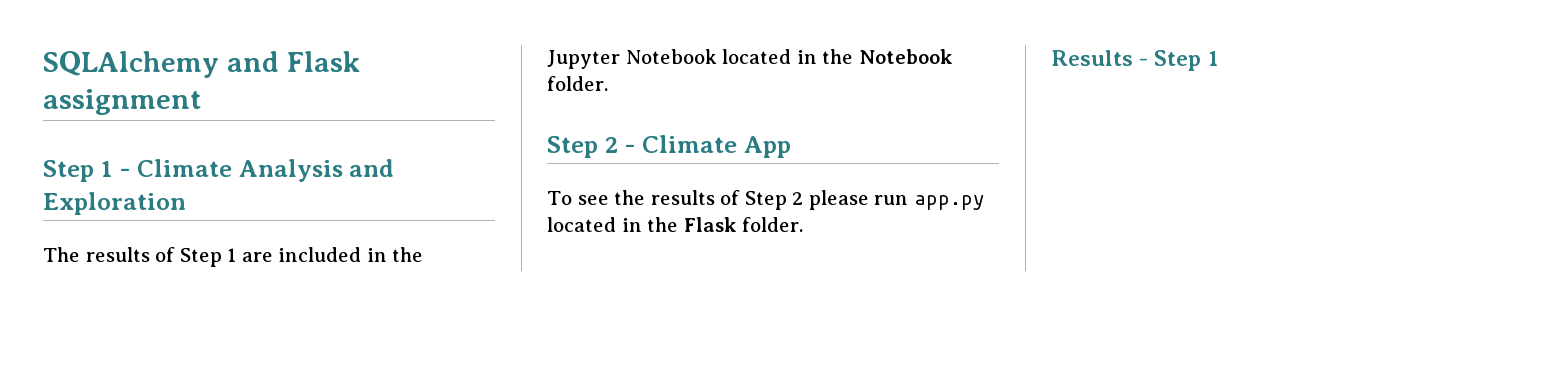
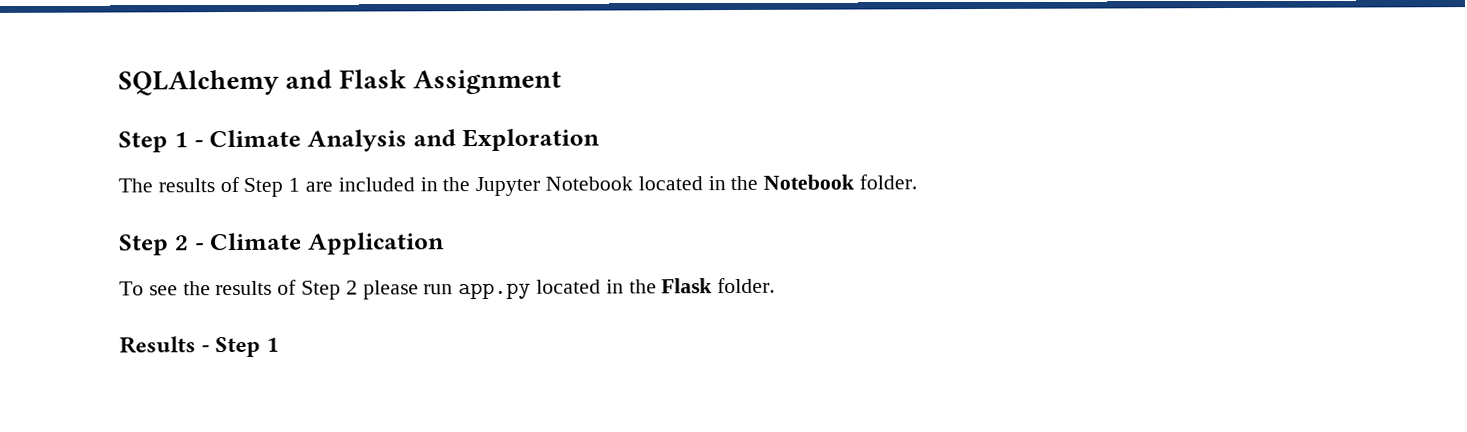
[43,89,201,115] assignment -> [412,69,562,95] Assignment
[743,136,791,158] App -> [308,232,445,255] Application

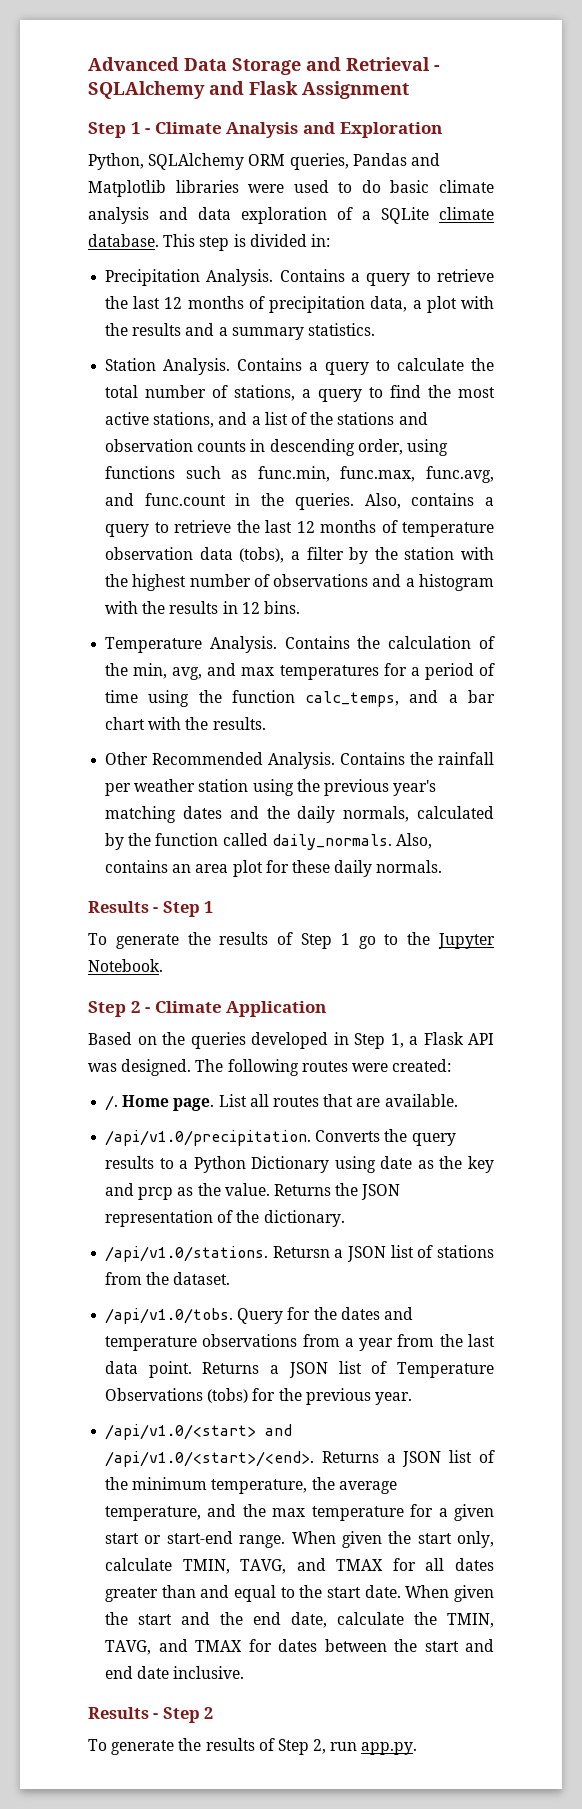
(118, 82) none -> [88,57,440,75] Advanced Data Storage and Retrieval -
[118,174,918,197] The results of Step 1 are included in the Jupyter Notebook located in the Notebook folder. -> [88,153,440,170] [88,180,494,197] [88,207,494,224] [88,234,330,251] [105,269,494,286] [105,296,494,313] [105,323,375,340] [105,358,494,375] [105,385,496,402] [105,412,428,428] [105,439,448,456] [105,466,494,483] [105,493,494,510] [105,520,494,537] [105,547,494,564] [105,574,494,591] [105,601,300,614] [105,636,496,653] [105,663,495,680] [105,690,495,707] [105,717,266,730] [105,752,494,769] [105,779,437,796] [105,806,494,823] [105,833,432,850] [105,860,443,877] [88,901,214,917] [88,932,496,949] [88,959,163,972] Python, SQLAlchemy ORM queries, Pandas and Matplotlib libraries were used to do basic climate analysis and data exploration of a SQLite climate database. This step is divided in: // Precipitation Analysis. Contains a query to retrieve the last 12 months of precipitation data, a plot with the results and a summary statistics. // Station Analysis. Contains a query to calculate the total number of stations, a query to find the most active stations, and a list of the stations and observation counts in descending order, using functions such as func.min, func.max, func.avg, and func.count in the queries. Also, contains a query to retrieve the last 12 months of temperature observation data (tobs), a filter by the station with the highest number of observations and a histogram with the results in 12 bins. // Temperature Analysis. Contains the calculation of the min, avg, and max temperatures for a period of time using the function calc_temps, and a bar chart with the results. // Other Recommended Analysis. Contains the rainfall per weather station using the previous year's matching dates and the daily normals, calculated by the function called daily_normals. Also, contains an area plot for these daily normals. // Results - Step 1 // To generate the results of Step 1 go to the Jupyter Notebook.
[119,277,776,300] [119,336,279,358] // To see the results of Step 2 please run app.py located in the Flask folder. // Results - Step 1 -> [88,1032,494,1049] [88,1059,452,1076] [105,1094,458,1111] [105,1129,456,1146] [105,1156,495,1173] [105,1183,401,1200] [105,1210,345,1227] [105,1245,494,1262] [105,1272,231,1285] [105,1307,413,1324] [105,1334,495,1351] [105,1361,494,1378] [105,1388,412,1405] [105,1424,293,1440] [105,1450,496,1467] [105,1477,397,1494] [105,1504,494,1521] [105,1531,494,1548] [105,1558,494,1574] [105,1585,494,1602] [105,1612,494,1628] [105,1639,494,1655] [105,1666,245,1679] [88,1707,214,1723] [88,1738,418,1755] // Based on the queries developed in Step 1, a Flask API was designed. The following routes were created: // /. Home page. List all routes that are available. // /api/v1.0/precipitation. Converts the query results to a Python Dictionary using date as the key and prcp as the value. Returns the JSON representation of the dictionary. // /api/v1.0/stations. Retursn a JSON list of stations from the dataset. // /api/v1.0/tobs. Query for the dates and temperature observations from a year from the last data point. Returns a JSON list of Temperature Observations (tobs) for the previous year. // /api/v1.0/<start> and /api/v1.0/<start>/<end>. Returns a JSON list of the minimum temperature, the average temperature, and the max temperature for a given start or start-end range. When given the start only, calculate TMIN, TAVG, and TMAX for all dates greater than and equal to the start date. When given the start and the end date, calculate the TMIN, TAVG, and TMAX for dates between the start and end date inclusive. // Results - Step 2 // To generate the results of Step 2, run app.py.

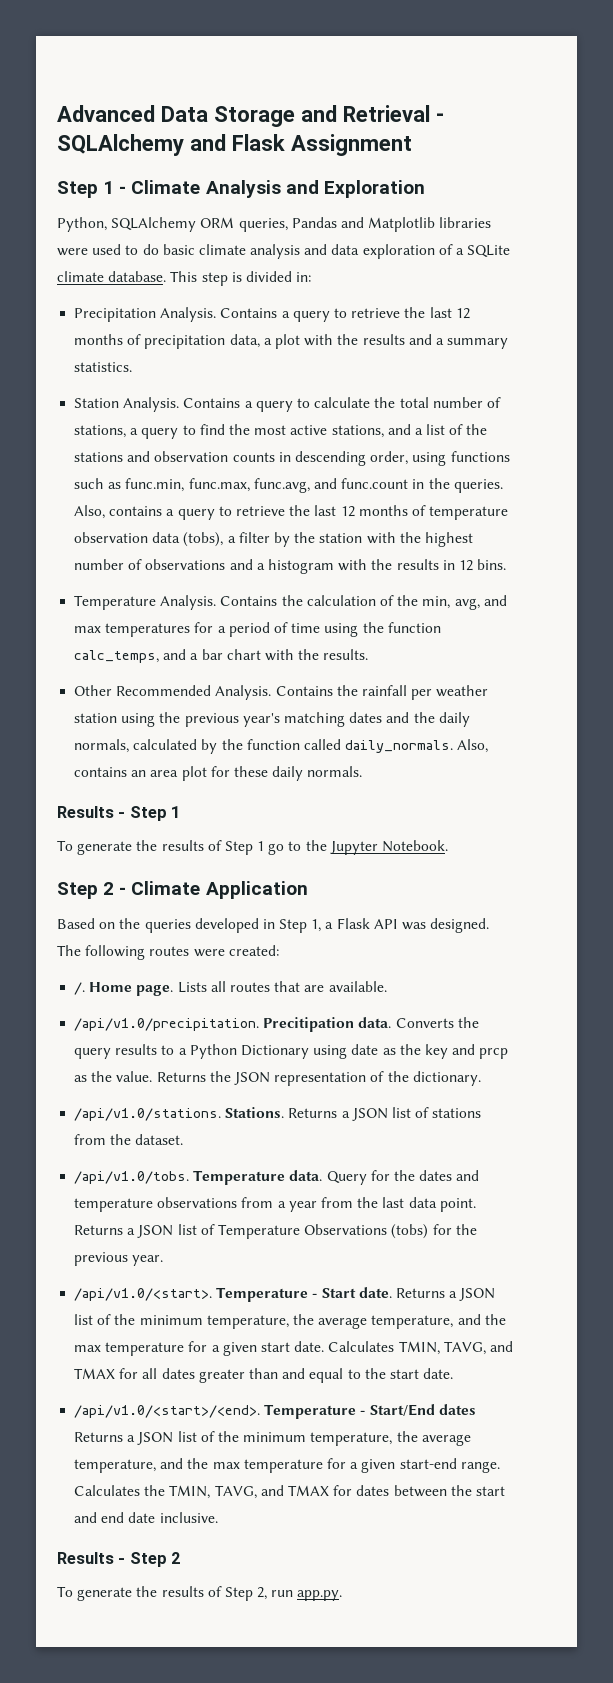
[218,1094,247,1107] List -> [177,982,207,993] Lists
(312, 1138) none -> [263,1017,392,1032] Precitipation data.
[272,1246,330,1258] Retursn -> [225,1107,338,1118] Stations. Returns
(234, 1316) none -> [193,1170,323,1185] Temperature data.
[105,1424,293,1440] [105,1451,315,1467] /api/v1.0/<start> and /api/v1.0/<start>/<end>. -> [74,1287,392,1302] /api/v1.0/<start>. Temperature - Start date.
[144,1531,494,1548] [105,1558,173,1571] or start-end range. When given the start only, calculate -> [294,1341,395,1352] date. Calculates
[405,1585,494,1602] [105,1612,405,1628] When given the start and the end date, calculate -> [74,1404,476,1419] [74,1431,471,1446] [74,1458,500,1473] [74,1485,141,1496] // /api/v1.0/<start>/<end>. Temperature - Start/End dates Returns a JSON list of the minimum temperature, the average temperature, and the max temperature for a given start-end range. Calculates

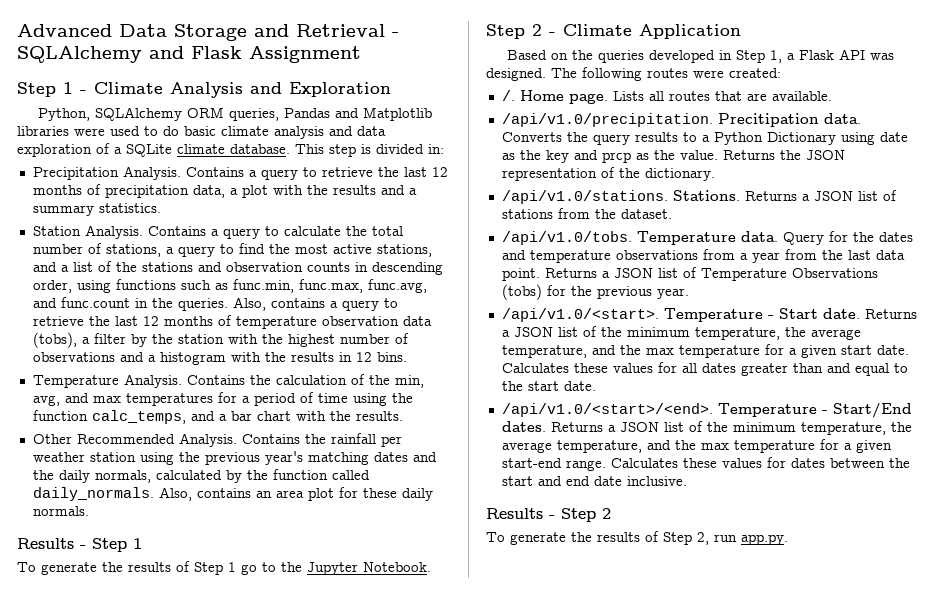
[398,1341,513,1355] [74,1368,116,1379] TMIN, TAVG, and TMAX -> [573,363,653,373] these values
[438,1404,476,1415] dates -> [501,421,546,432] dates.
[144,1485,329,1499] the TMIN, TAVG, and TMAX -> [682,458,762,468] these values

